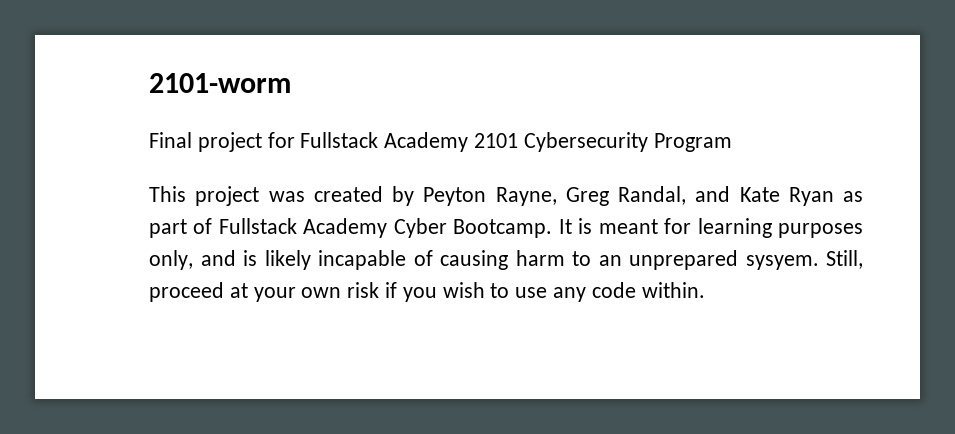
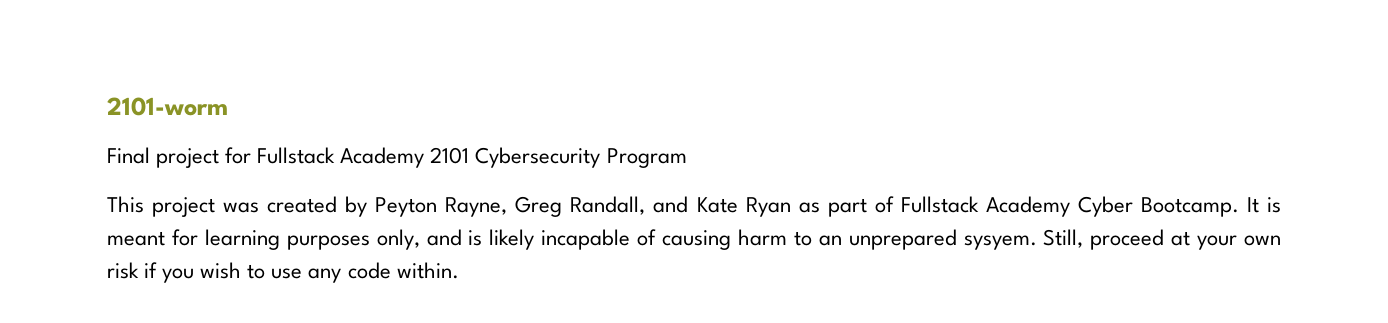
[618,186,686,205] Randal, -> [570,196,646,215] Randall,

